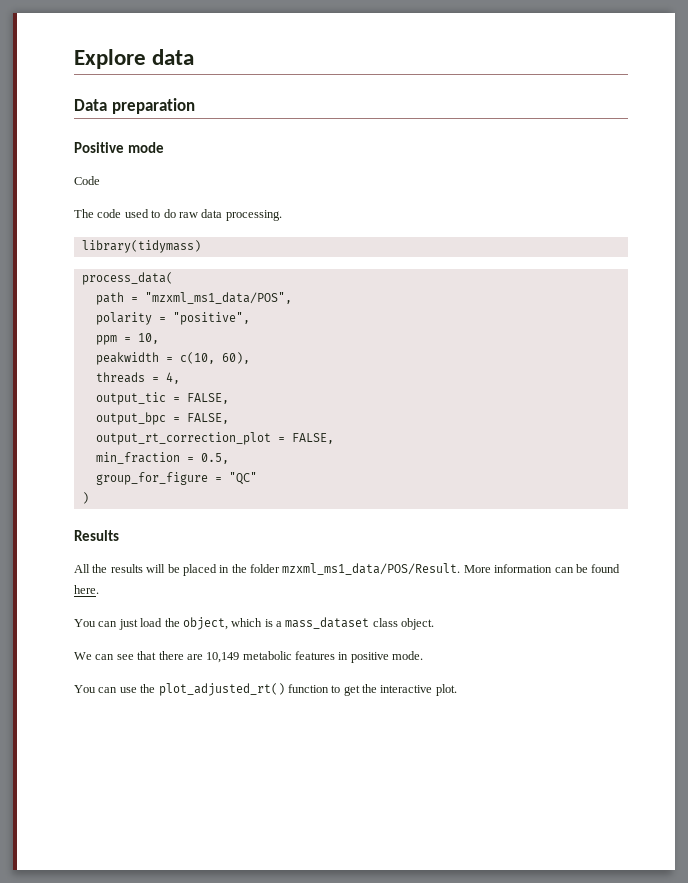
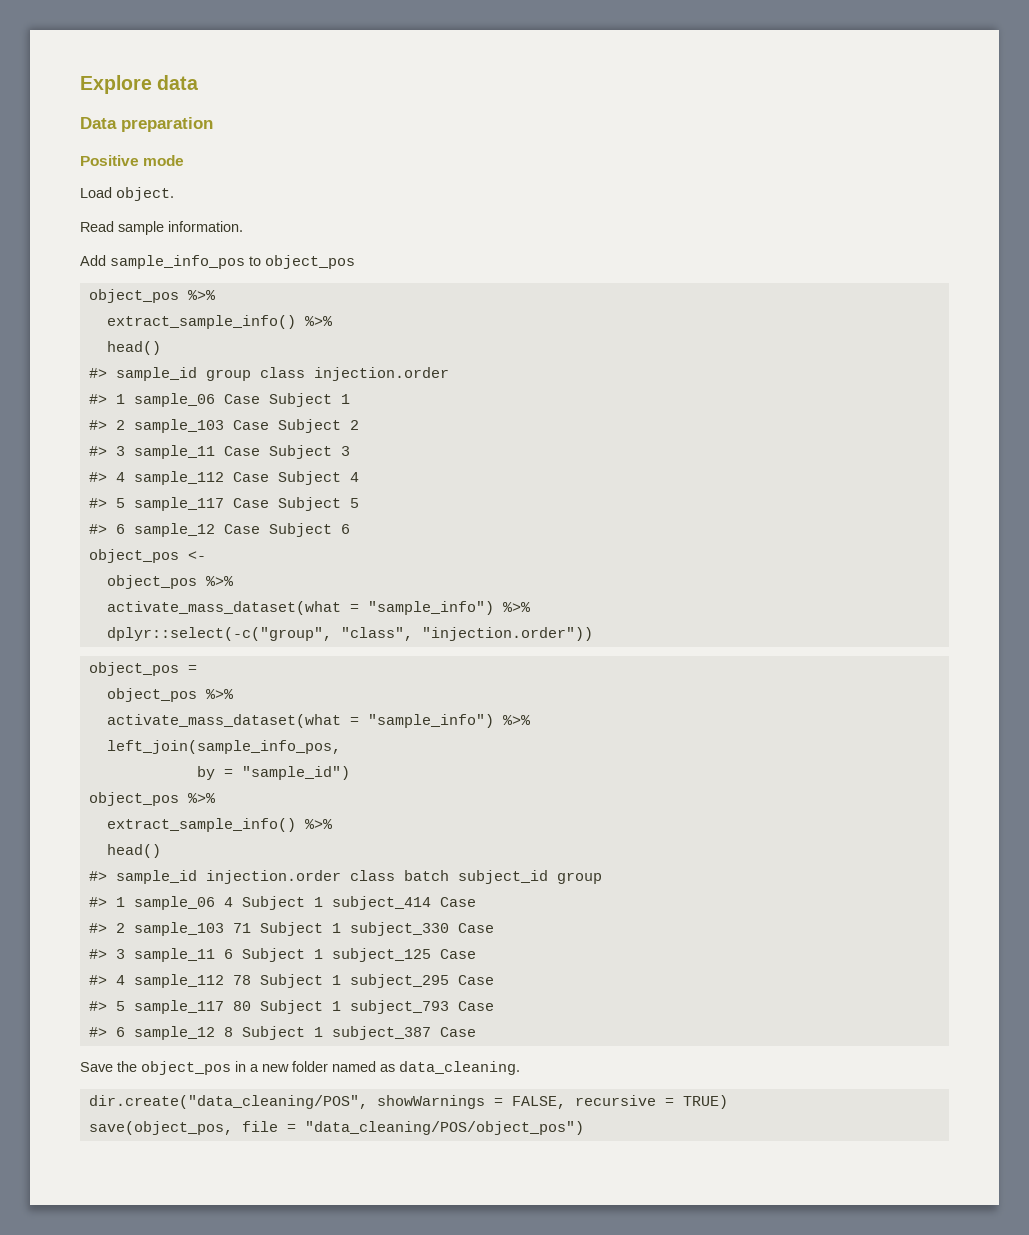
[74,176,100,185] [74,209,282,221] [81,240,201,253] [81,272,173,285] [95,292,292,305] [95,312,250,325] [95,333,159,345] [95,352,250,365] [95,372,180,384] [95,392,229,405] [95,412,229,425] [95,432,334,445] [95,452,229,464] [95,472,257,485] [81,492,89,504] [74,530,119,541] [74,563,621,576] [74,585,99,594] [74,617,435,630] [74,651,424,663] [74,683,457,696] Code // The code used to do raw data processing. // library(tidymass) // process_data( // path = "mzxml_ms1_data/POS", // polarity = "positive", // ppm = 10, // peakwidth = c(10, 60), // threads = 4, // output_tic = FALSE, // output_bpc = FALSE, // output_rt_correction_plot = FALSE, // min_fraction = 0.5, // group_for_figure = "QC" // ) // Results // All the results will be placed in the folder mzxml_ms1_data/POS/Result. More information can be found here. // You can just load the object, which is a mass_dataset class object. // We can see that there are 10,149 metabolic features in positive mode. // You can use the plot_adjusted_rt() function to get the interactive plot. -> [80,187,174,201] [80,221,243,235] [80,255,355,269] [88,289,216,303] [106,315,333,329] [106,341,161,355] [88,367,449,381] [88,393,350,407] [88,419,359,433] [88,445,350,459] [88,471,359,485] [88,497,359,511] [88,523,350,537] [88,549,206,563] [106,575,234,589] [106,601,531,615] [106,627,593,641] [88,662,197,676] [106,688,234,702] [106,714,531,728] [106,740,341,754] [196,766,350,780] [88,792,216,806] [106,818,333,832] [106,844,161,858] [88,870,602,884] [88,896,476,910] [88,922,494,936] [88,948,476,962] [88,974,494,988] [88,1000,494,1014] [88,1026,476,1040] [80,1061,520,1075] [88,1095,728,1109] [88,1121,584,1135] Load object. // Read sample information. // Add sample_info_pos to object_pos // object_pos %>% // extract_sample_info() %>% // head() // #> sample_id group class injection.order // #> 1 sample_06 Case Subject 1 // #> 2 sample_103 Case Subject 2 // #> 3 sample_11 Case Subject 3 // #> 4 sample_112 Case Subject 4 // #> 5 sample_117 Case Subject 5 // #> 6 sample_12 Case Subject 6 // object_pos <- // object_pos %>% // activate_mass_dataset(what = "sample_info") %>% // dplyr::select(-c("group", "class", "injection.order")) // object_pos = // object_pos %>% // activate_mass_dataset(what = "sample_info") %>% // left_join(sample_info_pos, // by = "sample_id") // object_pos %>% // extract_sample_info() %>% // head() // #> sample_id injection.order class batch subject_id group // #> 1 sample_06 4 Subject 1 subject_414 Case // #> 2 sample_103 71 Subject 1 subject_330 Case // #> 3 sample_11 6 Subject 1 subject_125 Case // #> 4 sample_112 78 Subject 1 subject_295 Case // #> 5 sample_117 80 Subject 1 subject_793 Case // #> 6 sample_12 8 Subject 1 subject_387 Case // Save the object_pos in a new folder named as data_cleaning. // dir.create("data_cleaning/POS", showWarnings = FALSE, recursive = TRUE) // save(object_pos, file = "data_cleaning/POS/object_pos")

